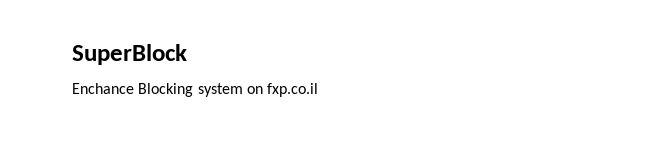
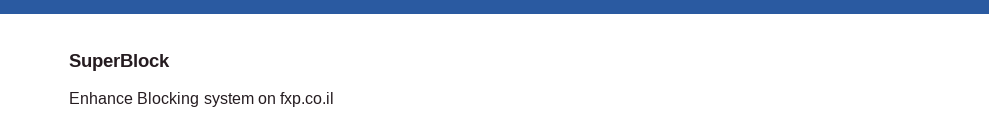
[72,83,134,94] Enchance -> [69,92,133,104] Enhance

